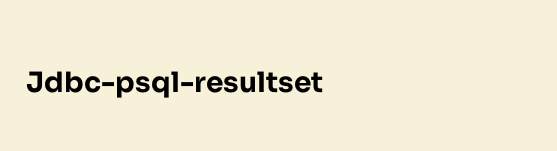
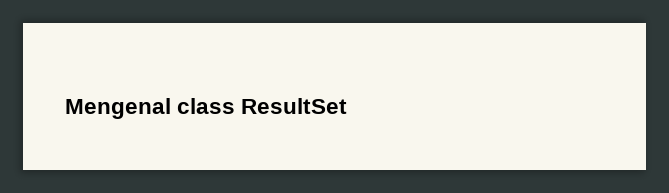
[26,71,323,98] Jdbc-psql-resultset -> [65,98,348,119] Mengenal class ResultSet

